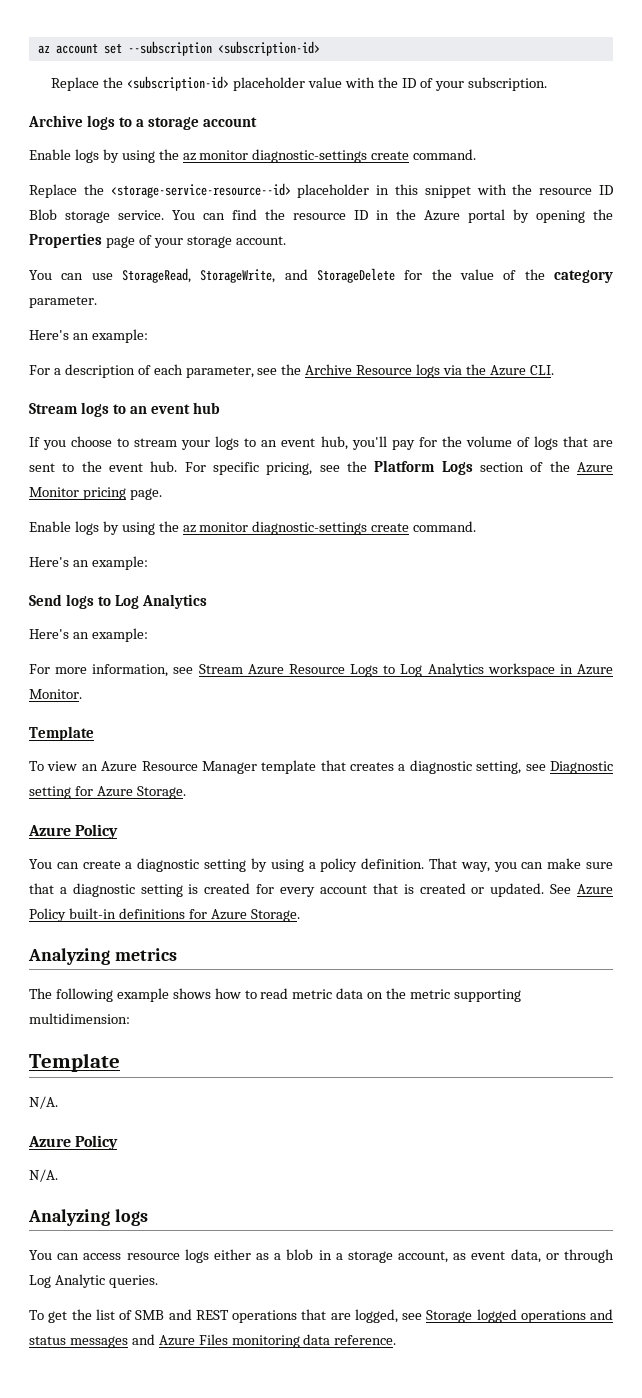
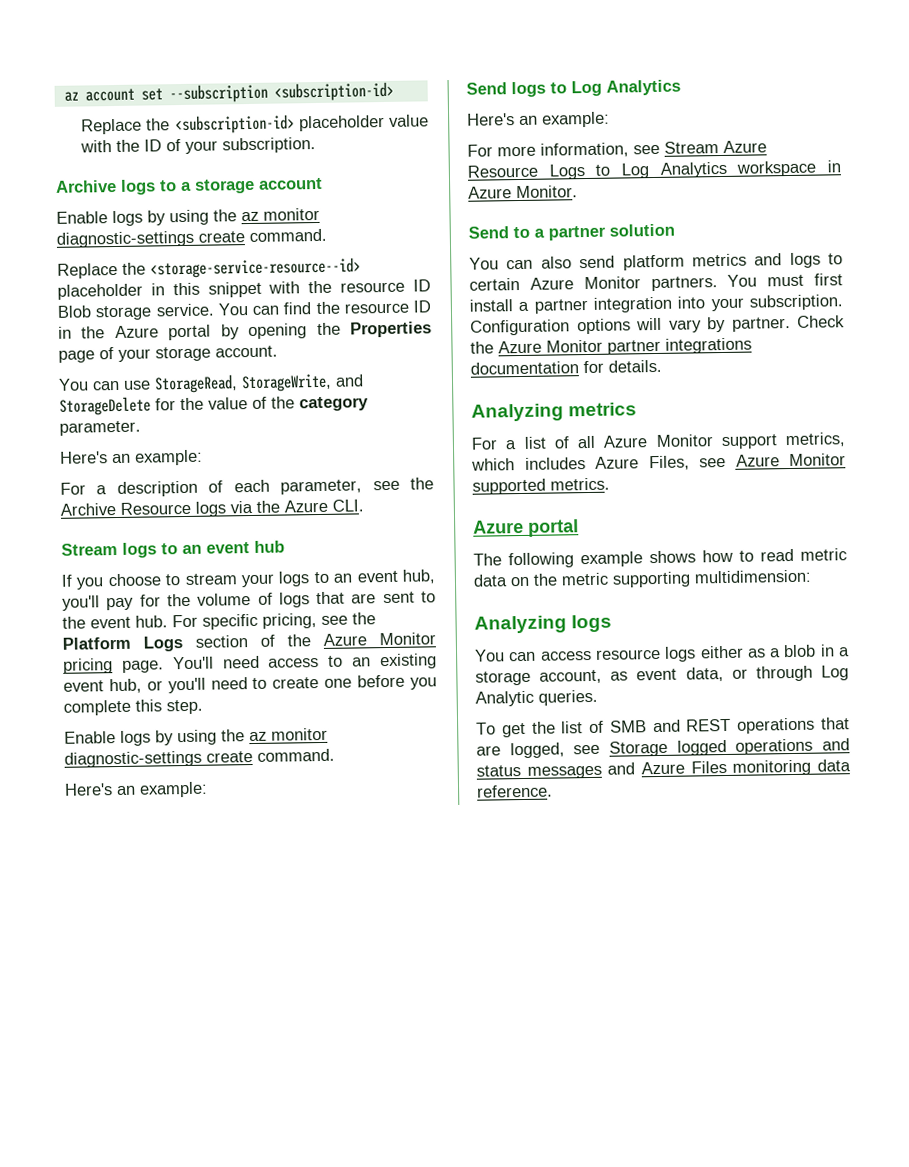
(162, 494) none -> [172,653,437,670] [63,674,438,694] [63,699,203,716] You'll need access to an existing event hub, or you'll need to create one before you complete this step.
[29,726,94,741] [29,760,613,774] [29,786,186,799] [28,824,119,839] [29,858,613,872] [29,883,614,897] [29,908,300,922] [28,948,177,965] Template // To view an Azure Resource Manager template that creates a diagnostic setting, see Diagnostic setting for Azure Storage. // Azure Policy // You can create a diagnostic setting by using a policy definition. That way, you can make sure that a diagnostic setting is created for every account that is created or updated. See Azure Policy built-in definitions for Azure Storage. // Analyzing metrics -> [468,223,675,241] [469,252,843,271] [469,273,843,292] [469,294,843,314] [470,315,845,336] [470,337,752,355] [470,359,662,375] [471,402,638,422] [471,432,846,450] [471,453,846,471] [472,477,610,495] [473,519,579,537] Send to a partner solution // You can also send platform metrics and logs to certain Azure Monitor partners. You must first install a partner integration into your subscription. Configuration options will vary by partner. Check the Azure Monitor partner integrations documentation for details. // Analyzing metrics // For a list of all Azure Monitor support metrics, which includes Azure Files, see Azure Monitor supported metrics. // Azure portal
[29,1053,120,1072] [29,1096,58,1109] [28,1135,119,1150] [29,1169,58,1182] // Template // N/A. // Azure Policy // N/A. -> (812, 576) none

